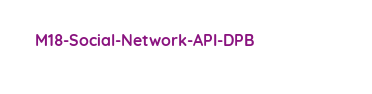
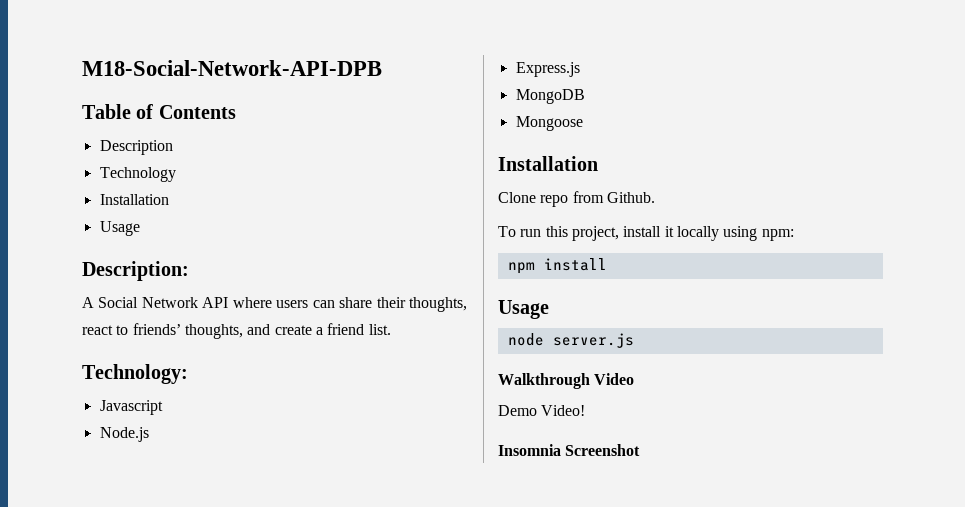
(254, 39) none -> [82,104,236,119] [99,140,173,155] [99,167,176,182] [99,194,169,205] [99,221,140,236] [82,261,189,281] [82,297,468,312] [82,323,391,339] [82,364,188,384] [99,400,163,415] [99,427,149,442] [515,62,580,77] [515,89,585,104] [515,116,583,131] [498,156,598,171] [498,191,655,207] [498,226,794,241] [507,258,607,274] [498,300,549,319] [507,333,634,348] [498,373,635,389] [498,405,586,416] [498,444,641,456] // Table of Contents // Description // Technology // Installation // Usage // Description: // A Social Network API where users can share their thoughts, react to friends’ thoughts, and create a friend list. // Technology: // Javascript // Node.js // Express.js // MongoDB // Mongoose // Installation // Clone repo from Github. // To run this project, install it locally using npm: // npm install // Usage // node server.js // Walkthrough Video // Demo Video! // Insomnia Screenshot

